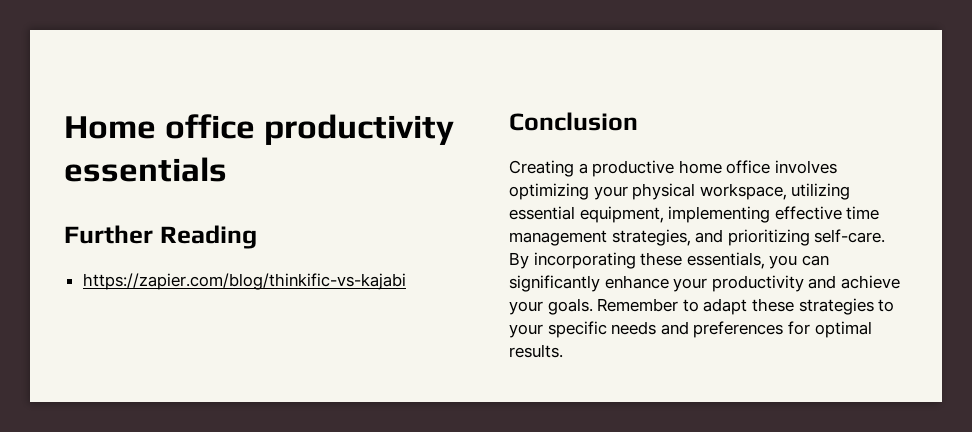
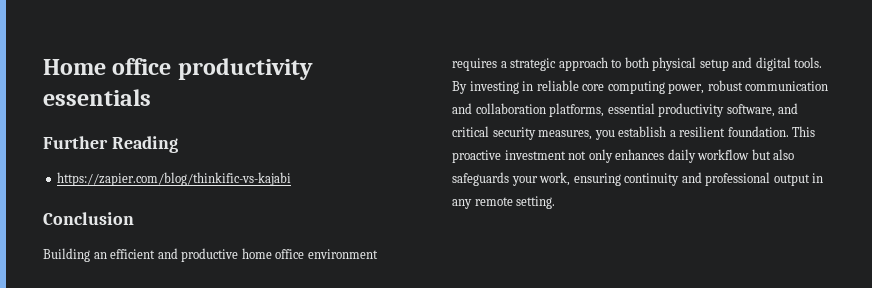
[509,160,837,177] [509,183,851,200] [509,206,880,223] [509,229,886,246] [509,252,829,269] [509,275,900,292] [509,298,895,315] [509,321,872,338] [509,344,563,358] Creating a productive home office involves optimizing your physical workspace, utilizing essential equipment, implementing effective time management strategies, and prioritizing self-care. By incorporating these essentials, you can significantly enhance your productivity and achieve your goals. Remember to adapt these strategies to your specific needs and preferences for optimal results. -> [43,248,378,262] [452,57,823,71] [452,80,829,94] [452,103,799,117] [452,126,816,140] [452,149,795,163] [452,172,824,186] [452,196,556,209] Building an efficient and productive home office environment requires a strategic approach to both physical setup and digital tools. By investing in reliable core computing power, robust communication and collaboration platforms, essential productivity software, and critical security measures, you establish a resilient foundation. This proactive investment not only enhances daily workflow but also safeguards your work, ensuring continuity and professional output in any remote setting.

